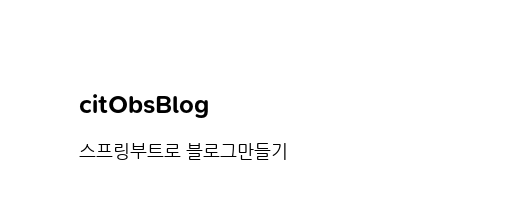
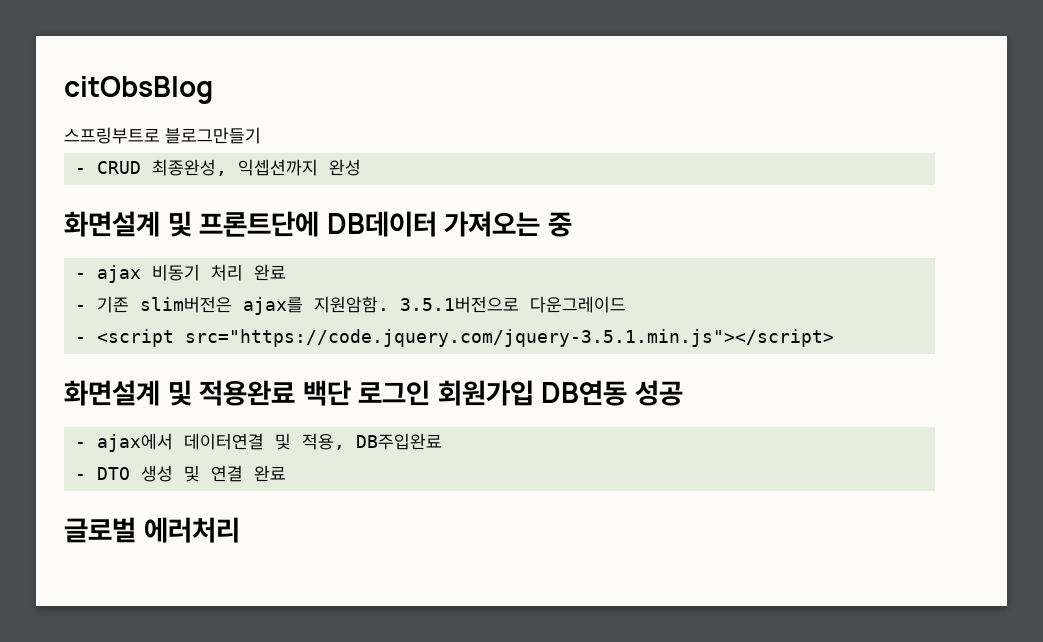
(288, 151) none -> [74,159,361,176] [64,211,572,237] [74,264,286,283] [74,296,626,315] [74,329,834,347] [64,380,683,406] [74,433,442,452] [74,465,286,482] [64,517,240,543] // - CRUD 최종완성, 익셉션까지 완성 // 화면설계 및 프론트단에 DB데이터 가져오는 중 // - ajax 비동기 처리 완료 // - 기존 slim버전은 ajax를 지원암함. 3.5.1버전으로 다운그레이드 // - <script src="https://code.jquery.com/jquery-3.5.1.min.js"></script> // 화면설계 및 적용완료 백단 로그인 회원가입 DB연동 성공 // - ajax에서 데이터연결 및 적용, DB주입완료 // - DTO 생성 및 연결 완료 // 글로벌 에러처리

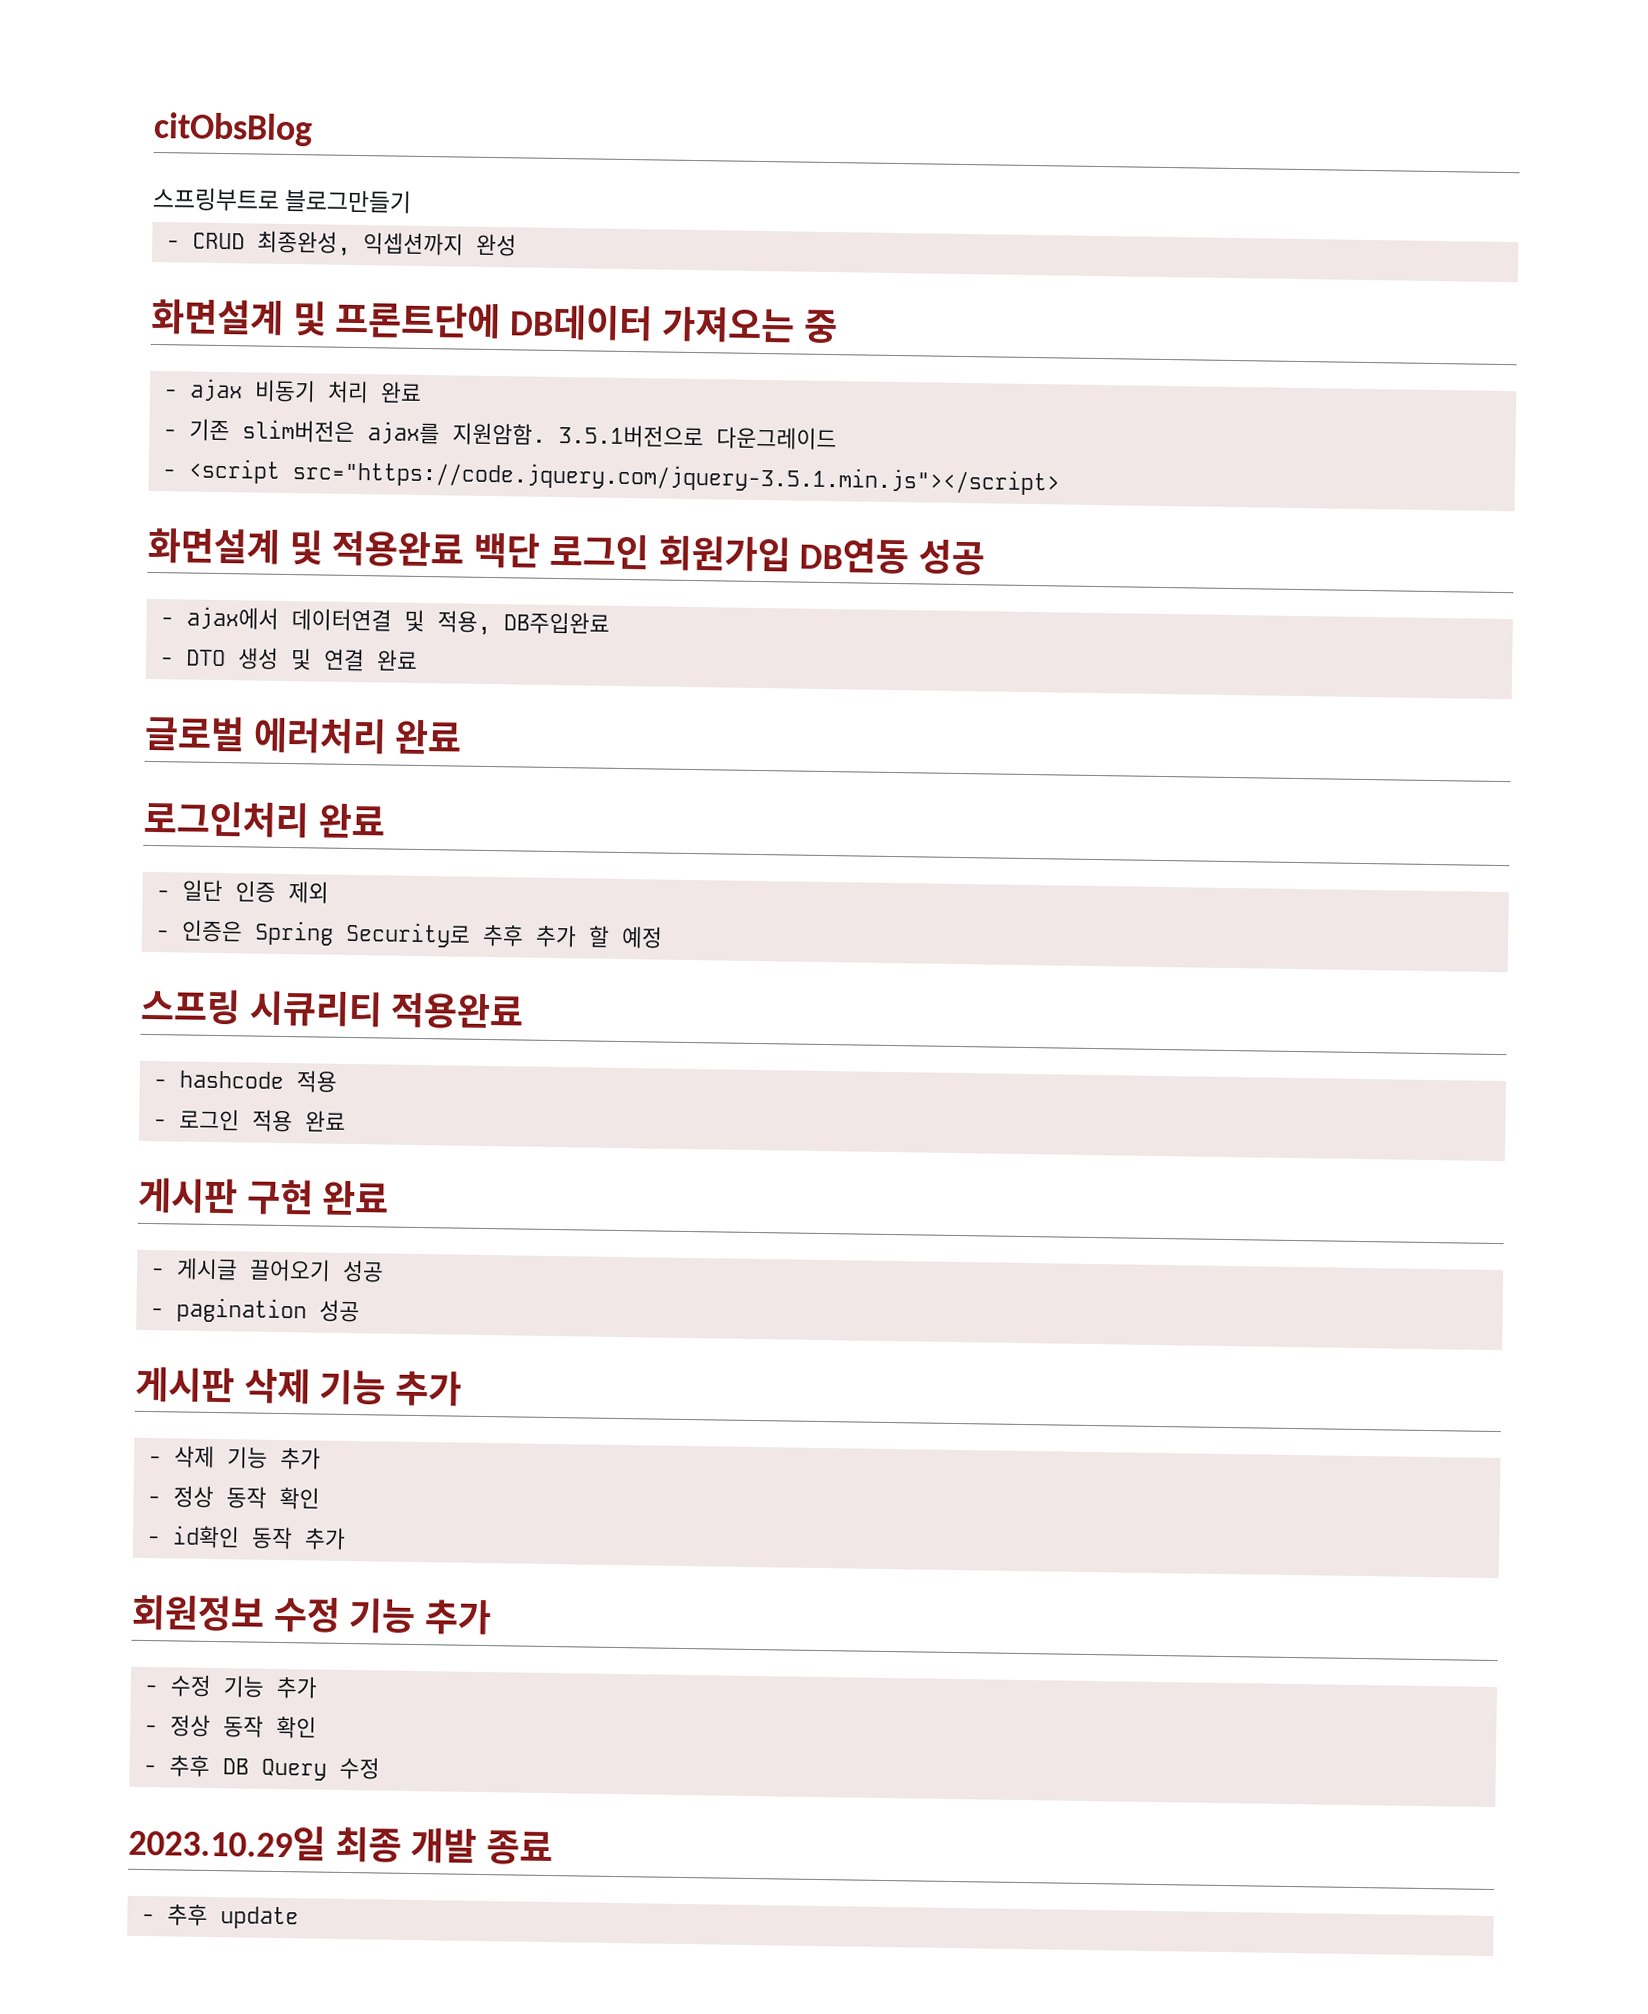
(240, 530) none -> [394,719,463,755] [143,799,385,839] [155,879,329,904] [154,919,663,949] [140,988,525,1030] [152,1070,338,1093] [152,1108,346,1133] [137,1177,390,1216] [149,1257,384,1283] [149,1297,360,1324] [135,1366,463,1407] [147,1445,321,1470] [146,1485,320,1510] [145,1525,346,1550] [131,1594,493,1636] [143,1674,318,1699] [143,1714,317,1739] [142,1755,380,1781] [128,1823,554,1866] [140,1904,299,1930] 완료 // 로그인처리 완료 // - 일단 인증 제외 // - 인증은 Spring Security로 추후 추가 할 예정 // 스프링 시큐리티 적용완료 // - hashcode 적용 // - 로그인 적용 완료 // 게시판 구현 완료 // - 게시글 끌어오기 성공 // - pagination 성공 // 게시판 삭제 기능 추가 // - 삭제 기능 추가 // - 정상 동작 확인 // - id확인 동작 추가 // 회원정보 수정 기능 추가 // - 수정 기능 추가 // - 정상 동작 확인 // - 추후 DB Query 수정 // 2023.10.29일 최종 개발 종료 // - 추후 update

